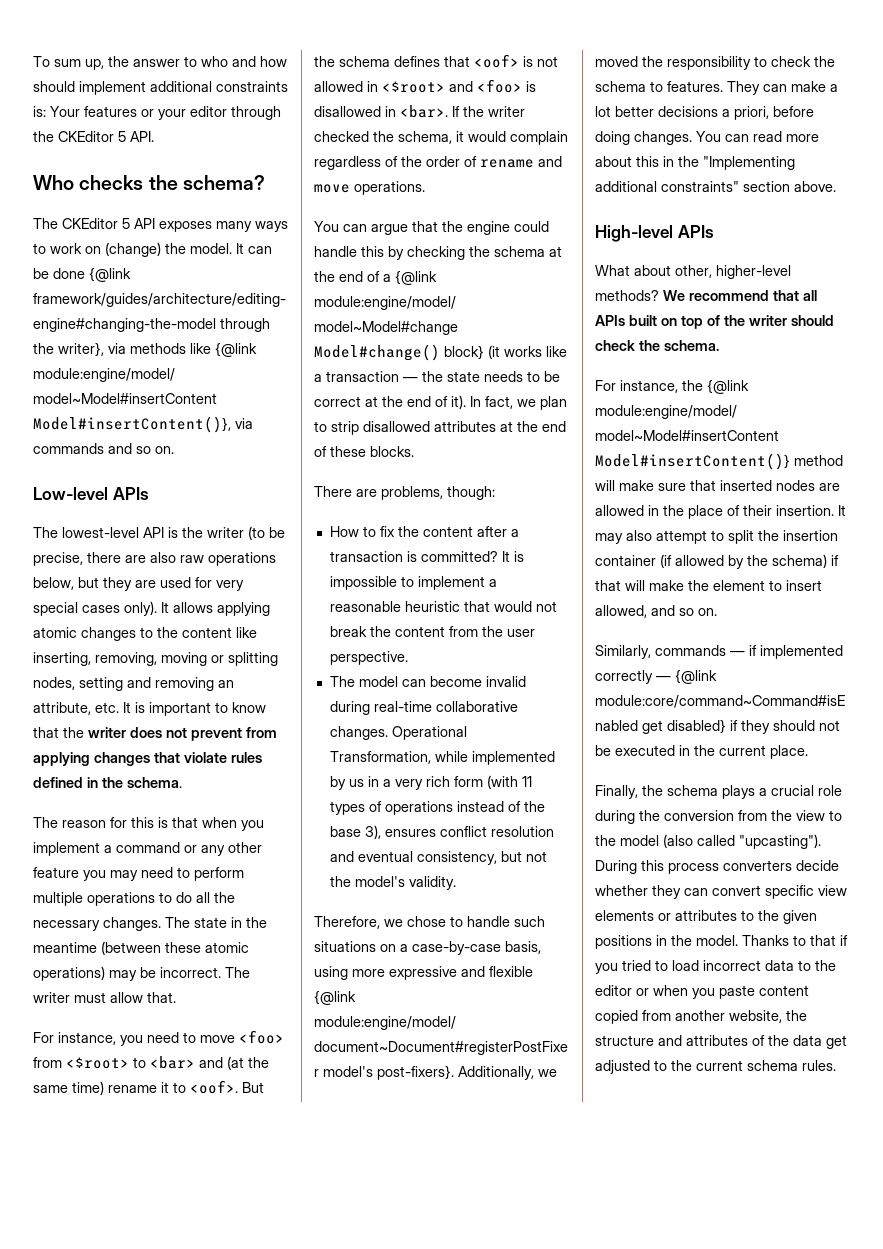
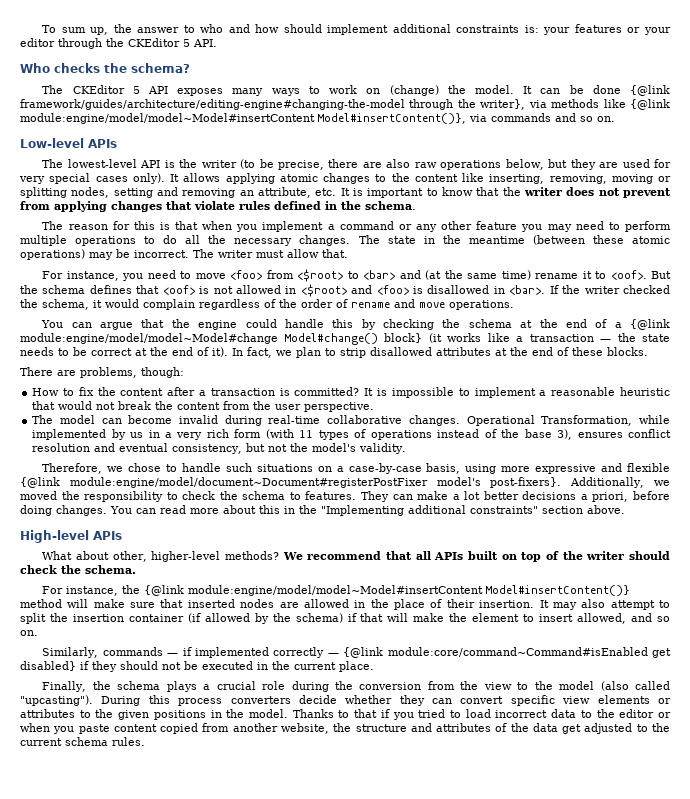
[50,106,80,117] Your -> [543,27,571,35] your

